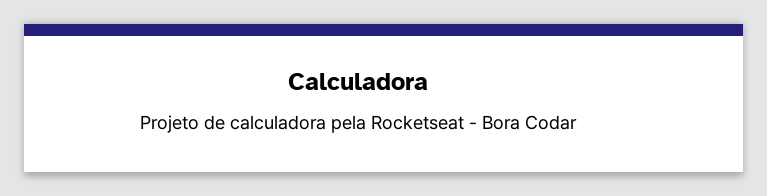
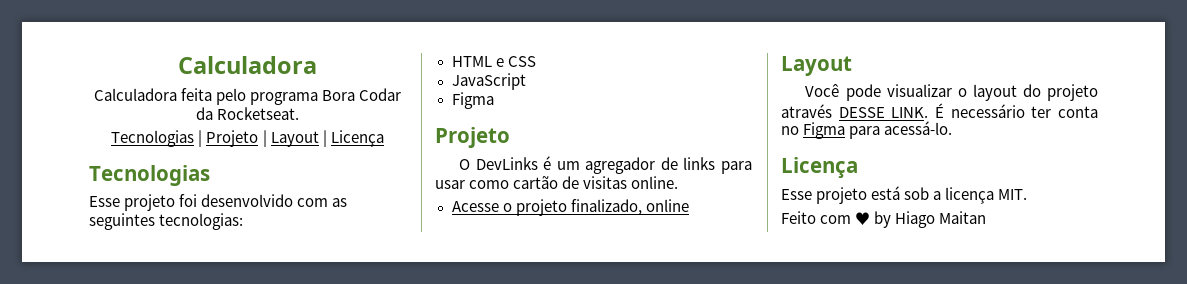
[139,115,577,133] Projeto de calculadora pela Rocketseat - Bora Codar -> [93,88,402,105] [195,107,300,120] [111,130,384,147] [89,165,210,186] [89,194,348,211] [89,213,244,230] [451,56,536,67] [451,73,526,90] [451,92,494,109] [435,127,510,148] [459,156,752,174] [435,176,679,189] [451,199,689,216] [781,56,852,76] [805,84,1098,101] [781,103,1098,118] [781,121,953,139] [781,157,858,178] [781,186,1028,204] [781,211,987,228] Calculadora feita pelo programa Bora Codar da Rocketseat. // Tecnologias | Projeto | Layout | Licença // Tecnologias // Esse projeto foi desenvolvido com as seguintes tecnologias: // HTML e CSS // JavaScript // Figma // Projeto // O DevLinks é um agregador de links para usar como cartão de visitas online. // Acesse o projeto finalizado, online // Layout // Você pode visualizar o layout do projeto através DESSE LINK. É necessário ter conta no Figma para acessá-lo. // Licença // Esse projeto está sob a licença MIT. // Feito com ♥ by Hiago Maitan

